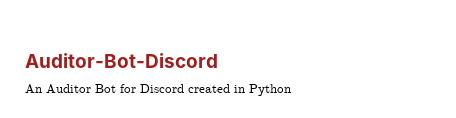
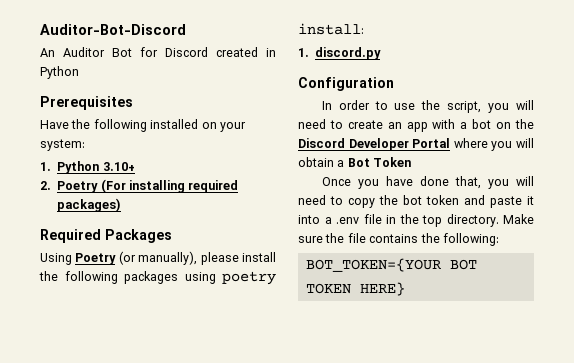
(291, 90) none -> [40,96,133,110] [40,119,246,132] [40,139,85,151] [40,161,135,174] [40,179,239,193] [57,198,122,212] [40,229,172,243] [40,251,276,265] [39,271,276,285] [298,23,364,35] [298,47,382,60] [298,77,394,91] [321,100,534,113] [298,119,534,132] [298,138,534,151] [298,157,412,167] [321,176,534,189] [298,195,534,208] [298,214,534,227] [298,233,499,246] [305,258,477,272] [305,282,405,296] // Prerequisites // Have the following installed on your system: // 1. Python 3.10+ // 2. Poetry (For installing required packages) // Required Packages // Using Poetry (or manually), please install the following packages using poetry install: // 1. discord.py // Configuration // In order to use the script, you will need to create an app with a bot on the Discord Developer Portal where you will obtain a Bot Token // Once you have done that, you will need to copy the bot token and paste it into a .env file in the top directory. Make sure the file contains the following: // BOT_TOKEN={YOUR BOT TOKEN HERE}

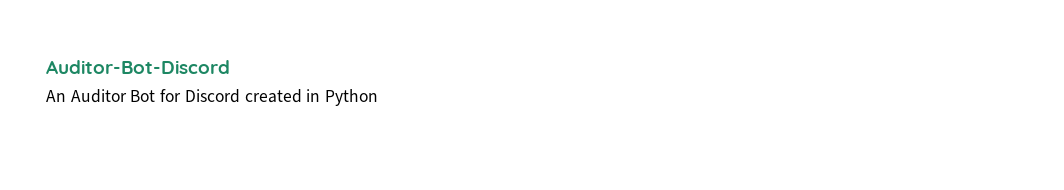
[40,96,133,110] [40,119,246,132] [40,139,85,151] [40,161,135,174] [40,179,239,193] [57,198,122,212] [40,229,172,243] [40,251,276,265] [39,271,276,285] [298,23,364,35] [298,47,382,60] [298,77,394,91] [321,100,534,113] [298,119,534,132] [298,138,534,151] [298,157,412,167] [321,176,534,189] [298,195,534,208] [298,214,534,227] [298,233,499,246] [305,258,477,272] [305,282,405,296] // Prerequisites // Have the following installed on your system: // 1. Python 3.10+ // 2. Poetry (For installing required packages) // Required Packages // Using Poetry (or manually), please install the following packages using poetry install: // 1. discord.py // Configuration // In order to use the script, you will need to create an app with a bot on the Discord Developer Portal where you will obtain a Bot Token // Once you have done that, you will need to copy the bot token and paste it into a .env file in the top directory. Make sure the file contains the following: // BOT_TOKEN={YOUR BOT TOKEN HERE} -> (379, 97) none

